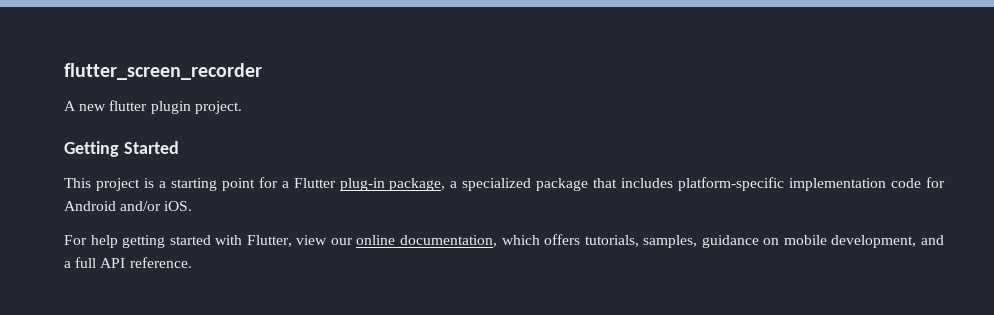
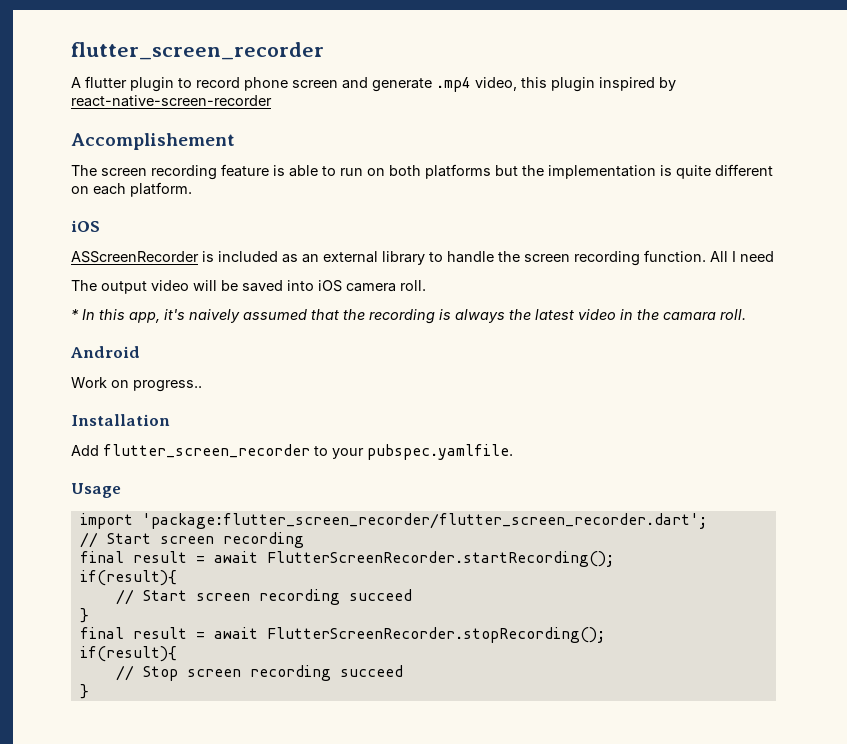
[79,104,107,111] new -> (81, 82) none
[194,101,242,114] [64,141,179,157] [64,177,945,191] [64,201,193,211] [64,234,944,248] [64,257,192,268] project. // Getting Started // This project is a starting point for a Flutter plug-in package, a specialized package that includes platform-specific implementation code for Android and/or iOS. // For help getting started with Flutter, view our online documentation, which offers tutorials, samples, guidance on mobile development, and a full API reference. -> [178,77,676,92] [71,95,272,107] [71,133,235,150] [71,164,773,180] [71,182,192,197] [71,220,100,232] [71,250,774,266] [71,280,426,294] [71,309,746,324] [70,346,140,358] [71,377,202,392] [71,414,170,426] [71,444,513,460] [71,483,121,498] [79,513,707,529] [79,532,304,548] [79,551,614,567] [79,570,177,586] [115,589,412,605] [79,608,89,623] [79,627,605,643] [79,646,177,662] [115,665,403,681] [79,684,89,699] to record phone screen and generate .mp4 video, this plugin inspired by react-native-screen-recorder // Accomplishement // The screen recording feature is able to run on both platforms but the implementation is quite different on each platform. // iOS // ASScreenRecorder is included as an external library to handle the screen recording function. All I need // The output video will be saved into iOS camera roll. // * In this app, it's naively assumed that the recording is always the latest video in the camara roll. // Android // Work on progress.. // Installation // Add flutter_screen_recorder to your pubspec.yamlfile. // Usage // import 'package:flutter_screen_recorder/flutter_screen_recorder.dart'; // // Start screen recording // final result = await FlutterScreenRecorder.startRecording(); // if(result){ // // Start screen recording succeed // } // final result = await FlutterScreenRecorder.stopRecording(); // if(result){ // // Stop screen recording succeed // }

